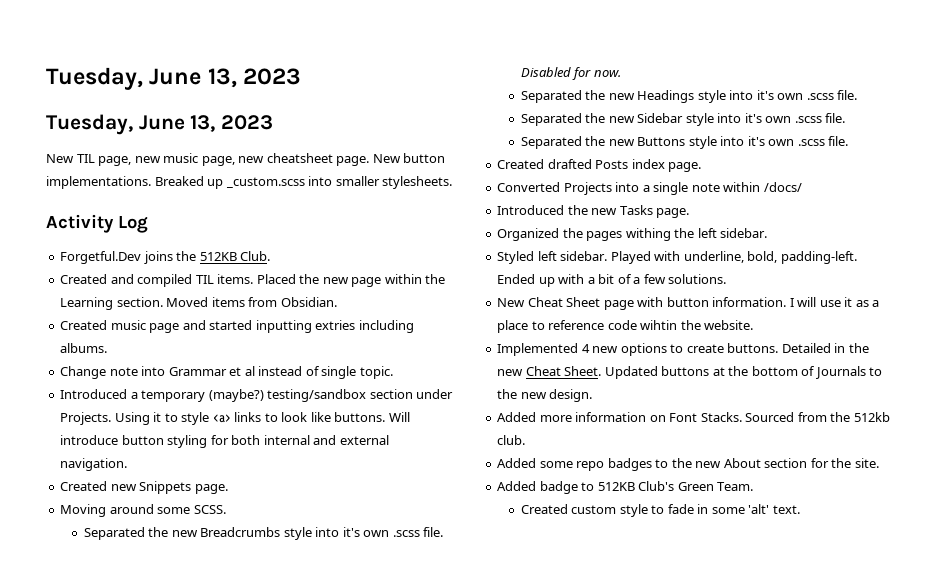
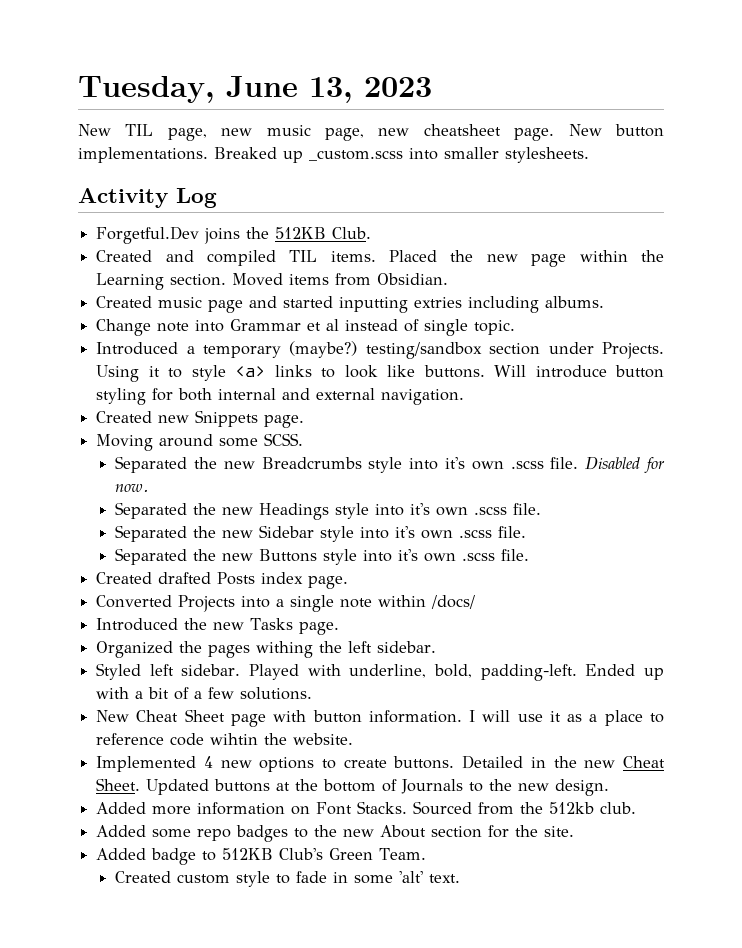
[46,67,302,90] [46,114,274,135] Tuesday, June 13, 2023 // Tuesday, June 13, 2023 -> [78,76,432,103] Tuesday, June 13, 2023

